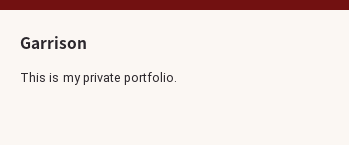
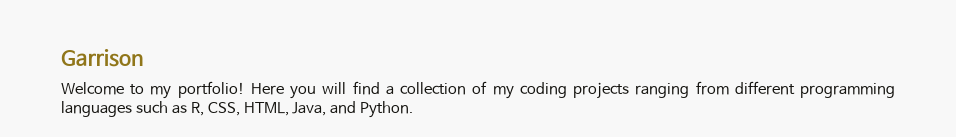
[20,72,177,85] This is my private portfolio. -> [61,81,896,99] [61,101,414,118] Welcome to my portfolio! Here you will find a collection of my coding projects ranging from different programming languages such as R, CSS, HTML, Java, and Python.

